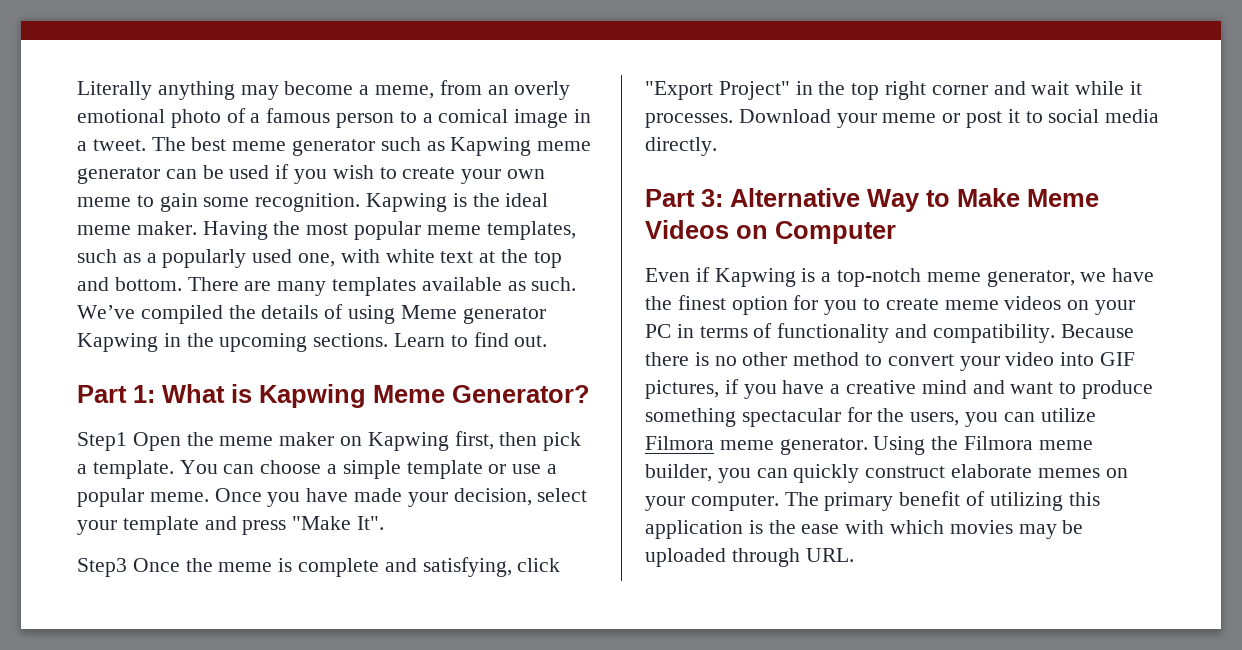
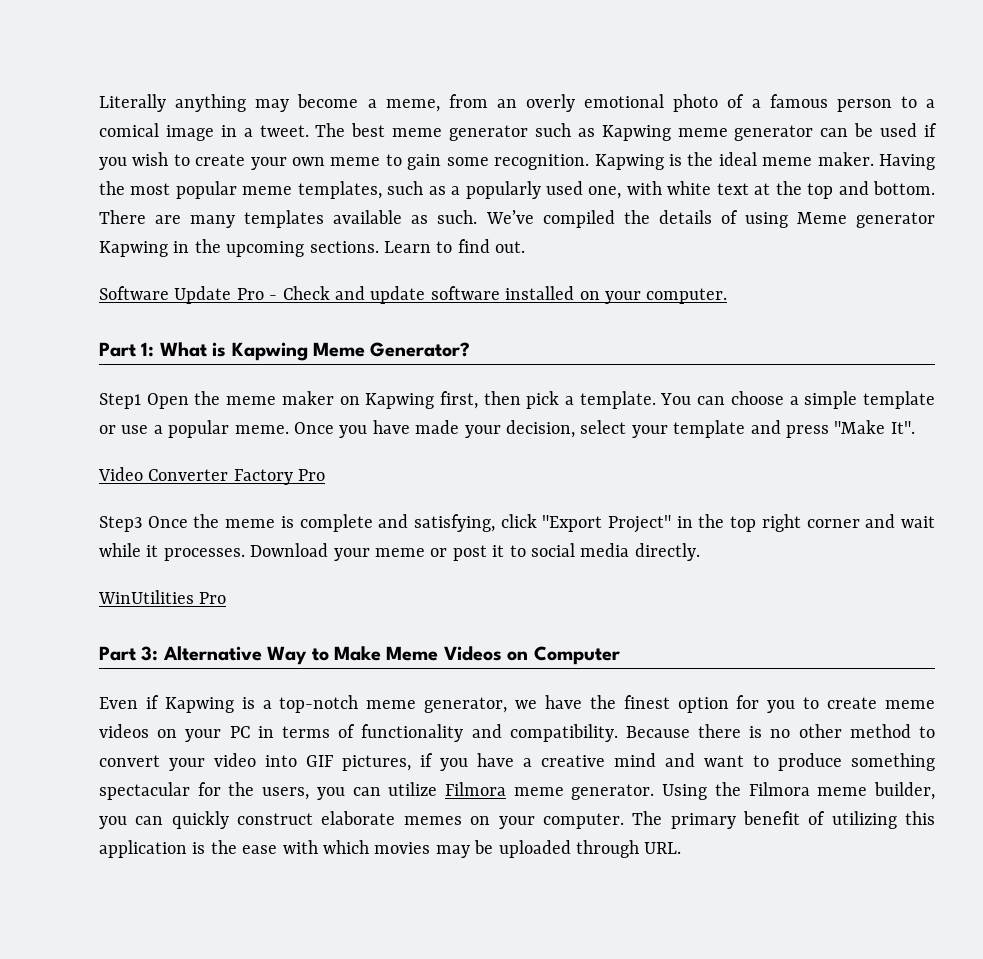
(548, 341) none -> [99,286,728,304] // Software Update Pro - Check and update software installed on your computer.
(385, 523) none -> [98,467,326,485] // Video Converter Factory Pro
(717, 146) none -> [98,590,227,604] // WinUtilities Pro

